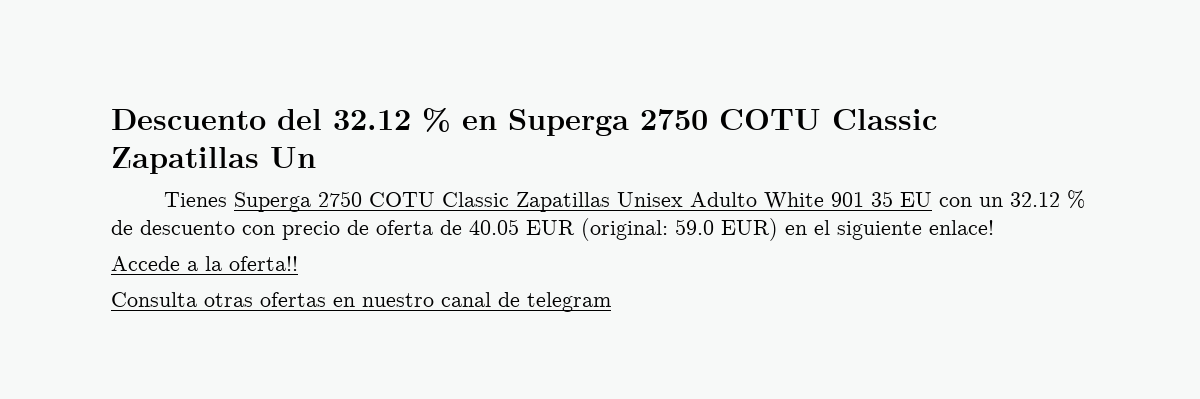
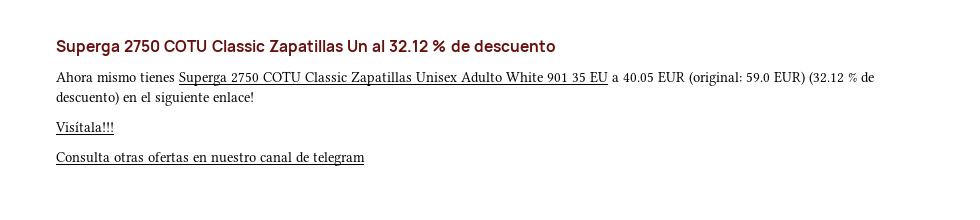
[111,108,497,132] Descuento del 32.12 % en -> (56, 48) none
[163,192,227,207] // Tienes -> [372,40,556,52] [56,72,175,82] al 32.12 % de descuento // Ahora mismo tienes
[938,190,1085,209] [111,220,462,240] con un 32.12 % de descuento con precio de oferta de -> [612,75,619,82] a
(778, 229) none -> [809,71,874,85] [56,91,119,105] (32.12 % de descuento)
[111,256,298,271] Accede a la oferta!! -> [55,121,114,132] Visítala!!!

